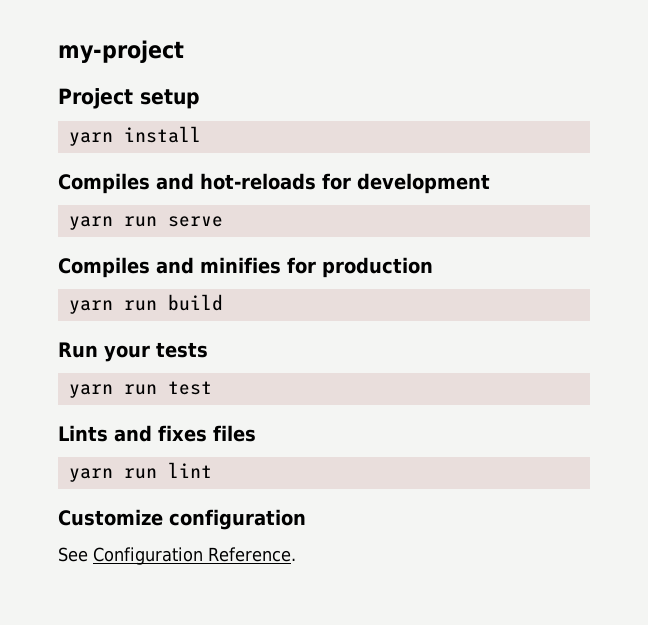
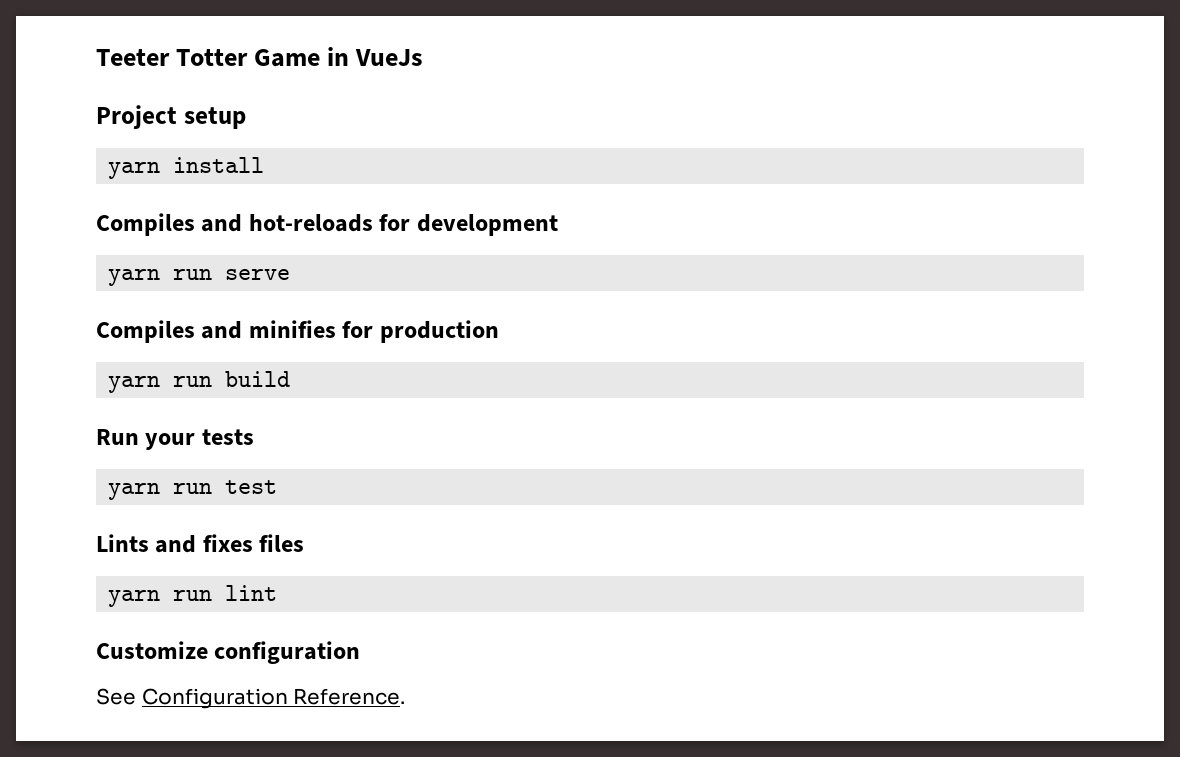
[58,40,184,63] my-project -> [96,47,424,67] Teeter Totter Game in VueJs

